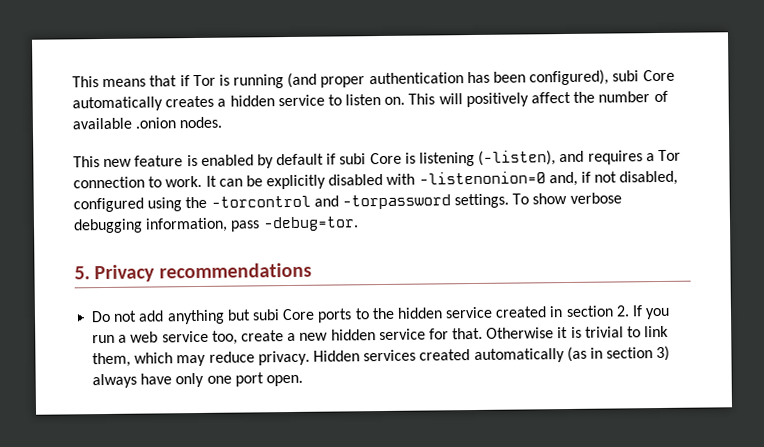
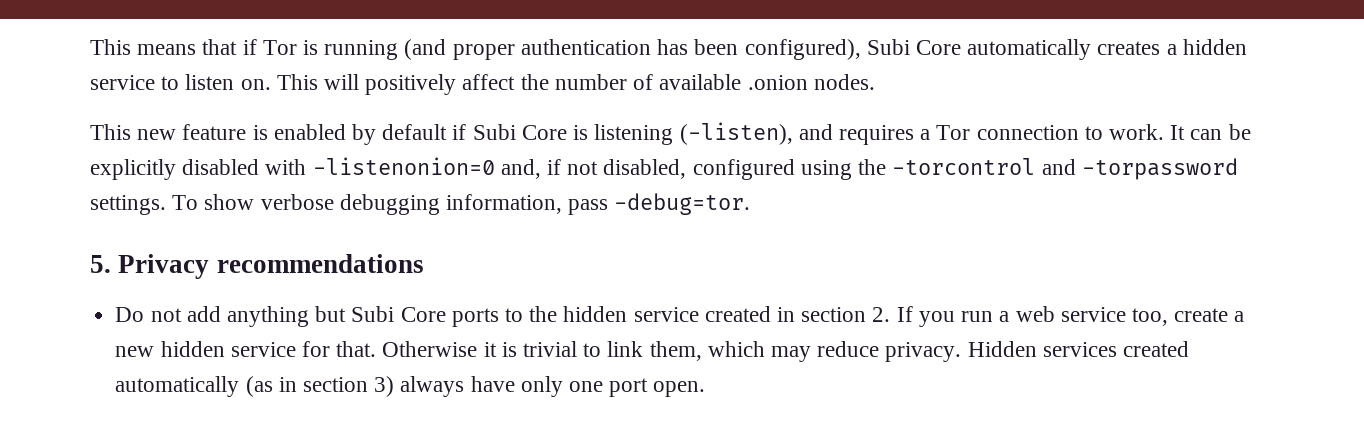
[612,70,640,82] subi -> [866,39,910,55] Subi
[339,153,367,165] subi -> [472,124,516,140] Subi
[251,309,280,321] subi -> [351,306,395,322] Subi

